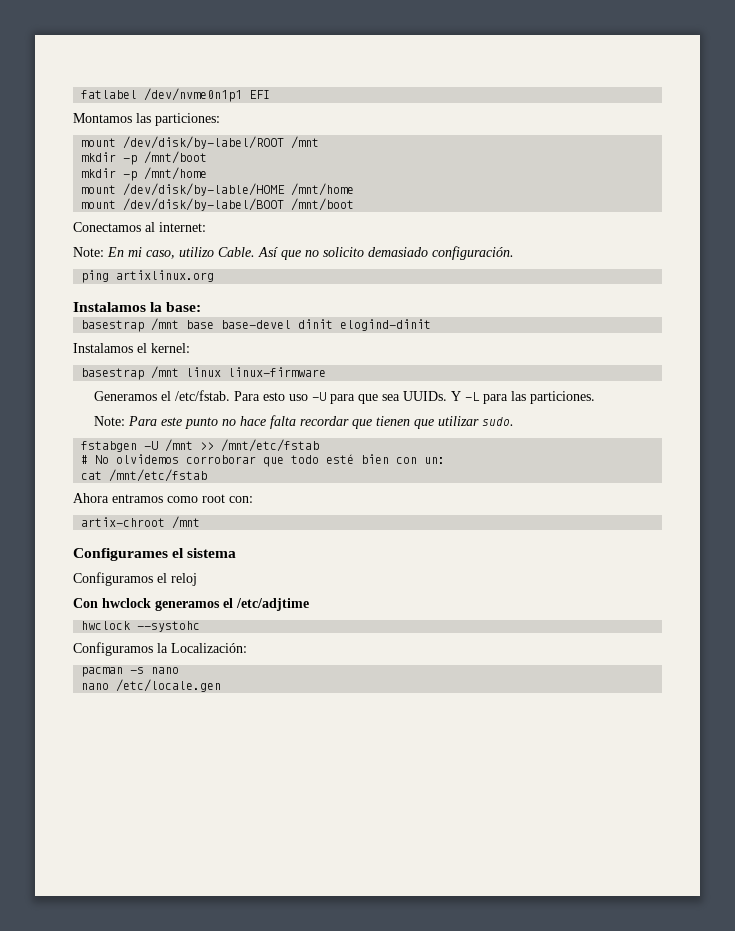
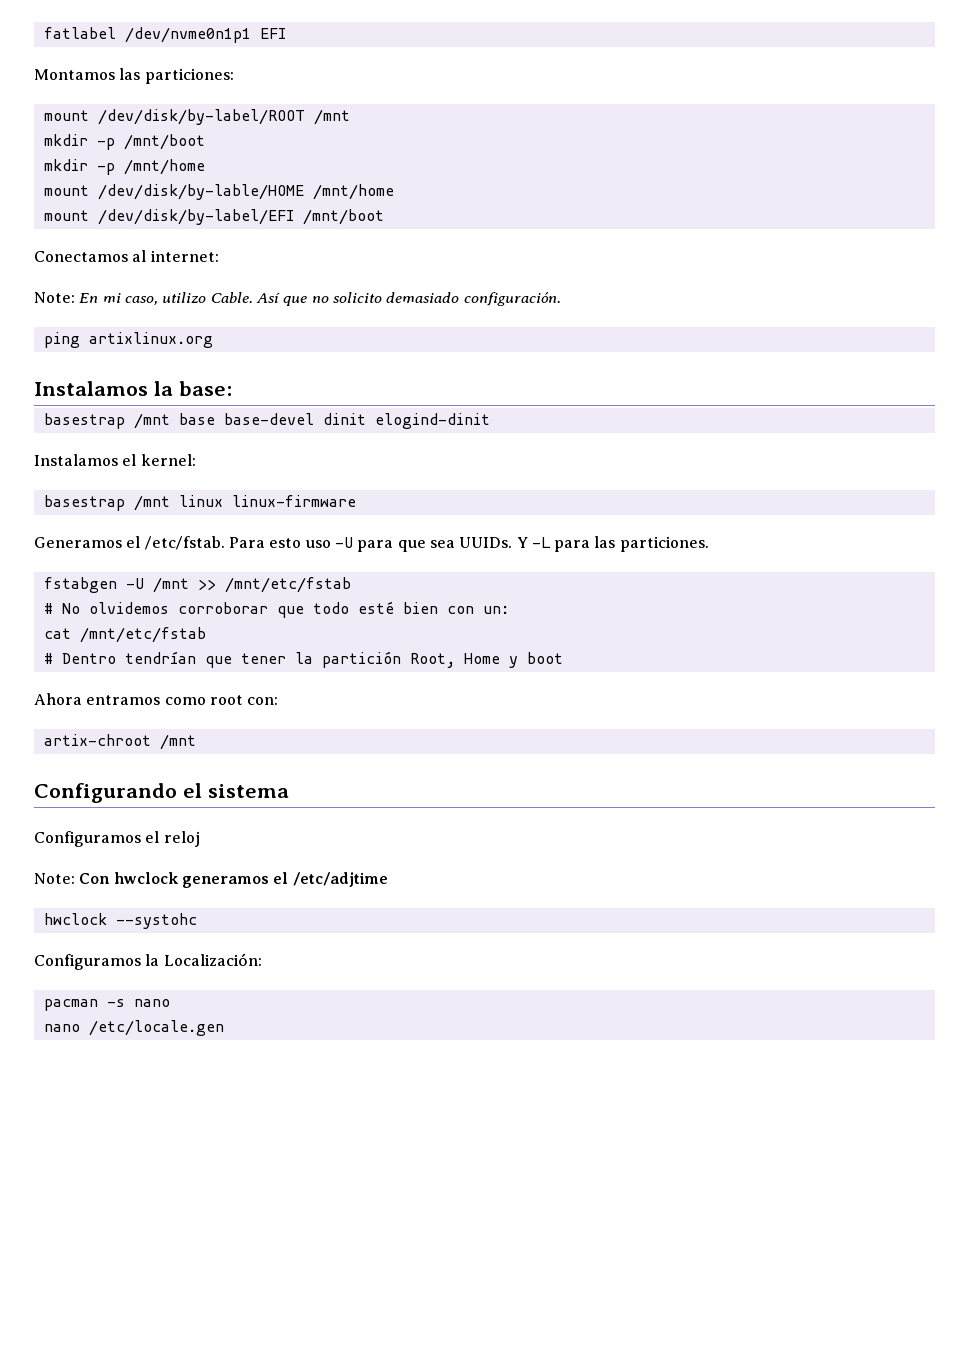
[123,198,285,211] /dev/disk/by-label/BOOT -> [97,209,294,225] /dev/disk/by-label/EFI
[94,415,515,429] // Note: Para este punto no hace falta recordar que tienen que utilizar sudo. -> (709, 544) none
(208, 475) none -> [43,651,563,668] // # Dentro tendrían que tener la partición Root, Home y boot
[73,548,168,561] Configurames -> [34,783,177,803] Configurando
(197, 579) none -> [34,873,75,884] Note:

